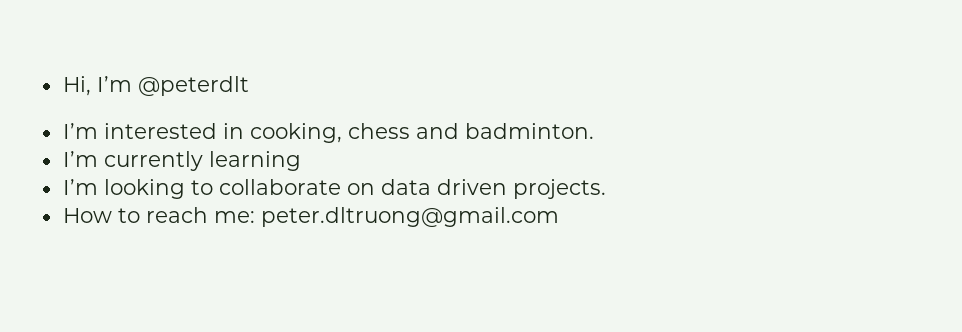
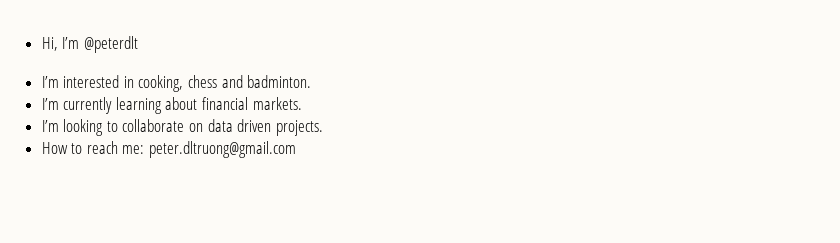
(301, 161) none -> [165,97,302,110] about financial markets.

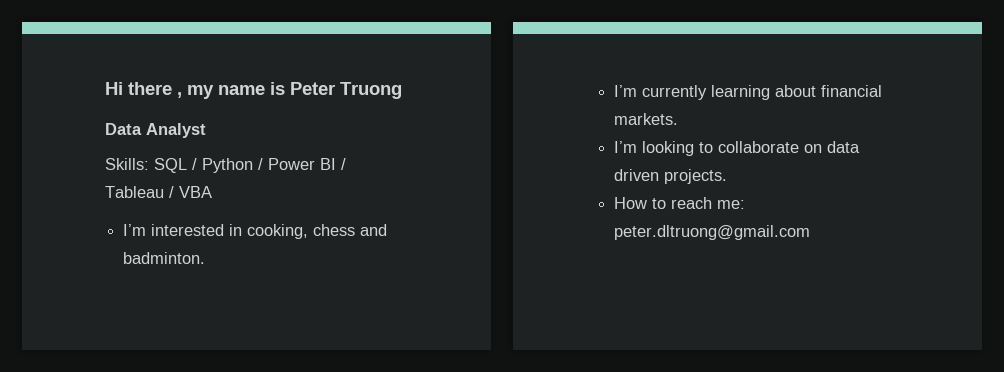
[41,36,138,53] Hi, I’m @peterdlt -> [105,82,402,99] [105,123,206,138] [105,158,346,173] [105,186,212,198] Hi there , my name is Peter Truong // Data Analyst // Skills: SQL / Python / Power BI / Tableau / VBA

